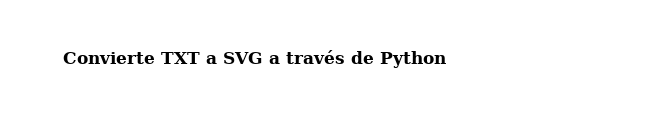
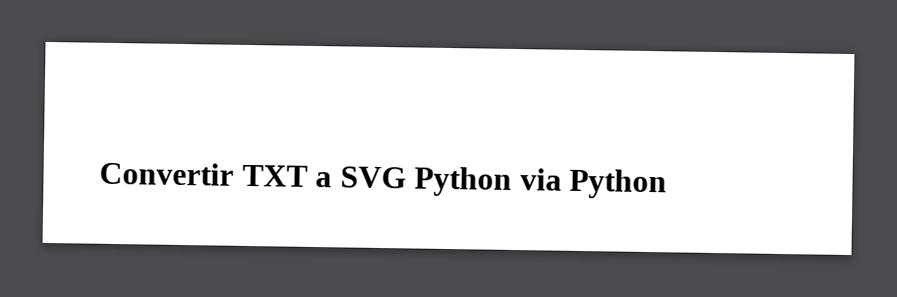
[63,52,155,64] Convierte -> [99,161,234,186] Convertir
[269,50,374,64] a través de -> [414,166,562,197] Python via

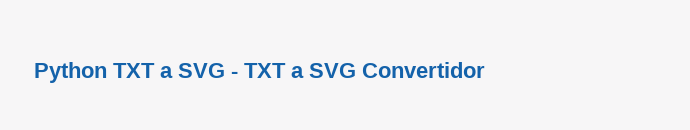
[99,161,668,200] Convertir TXT a SVG Python via Python -> [34,62,485,83] Python TXT a SVG - TXT a SVG Convertidor

